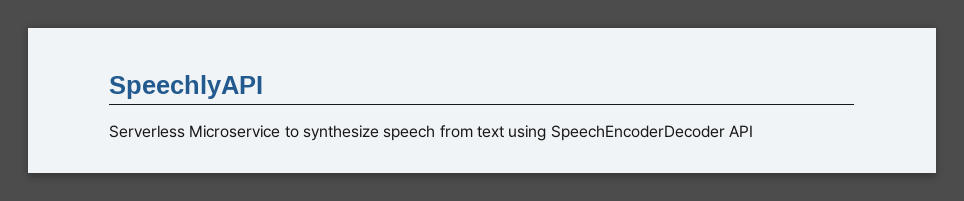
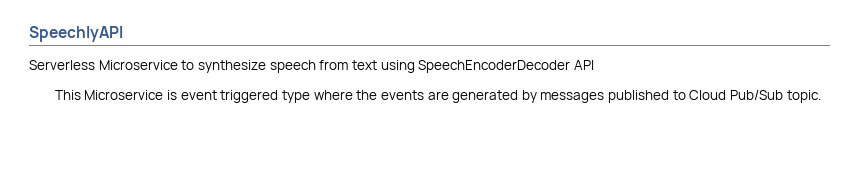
(753, 131) none -> [54,90,821,103] // This Microservice is event triggered type where the events are generated by messages published to Cloud Pub/Sub topic.

